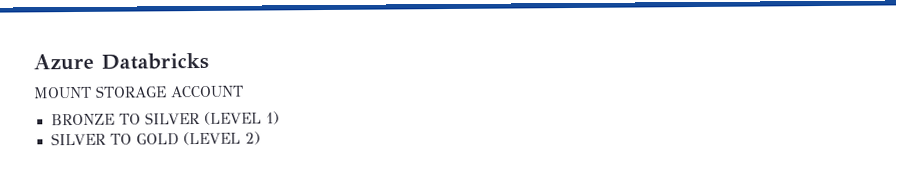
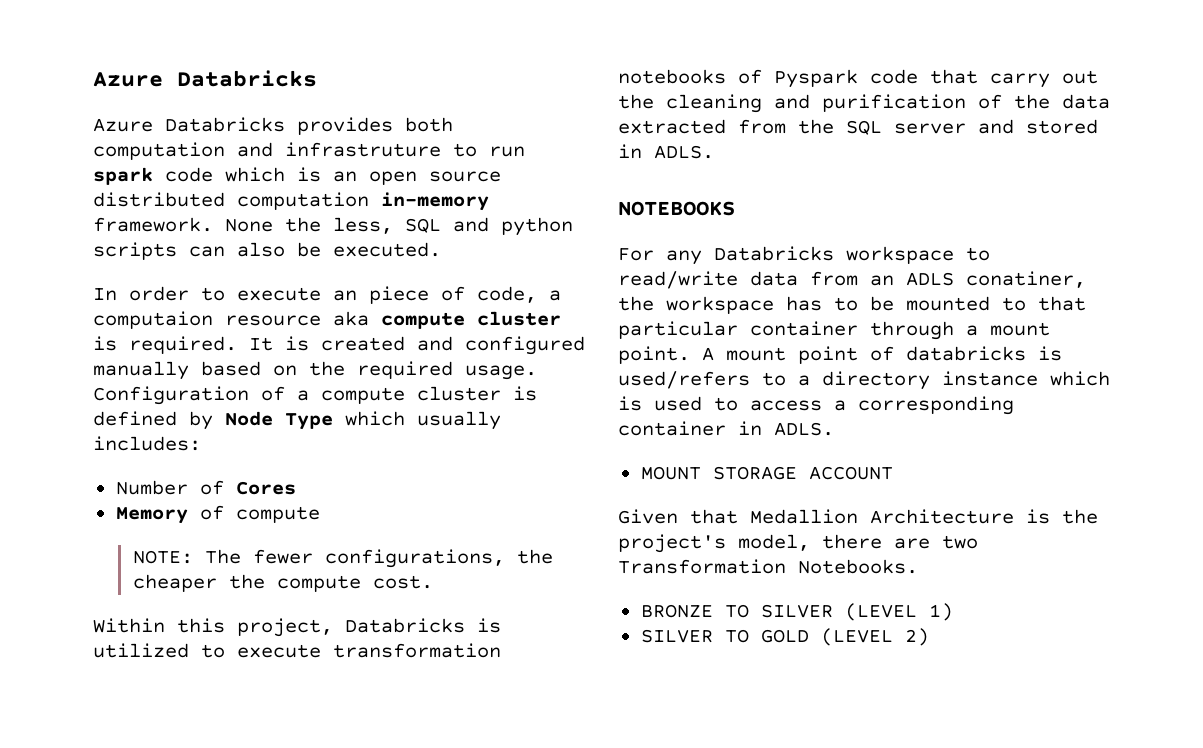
[33,85,244,99] MOUNT STORAGE ACCOUNT -> [93,117,453,135] [93,142,525,160] [93,167,501,185] [93,192,489,211] [93,217,573,236] [93,242,441,260] [93,286,561,304] [93,311,561,329] [93,336,585,355] [93,361,537,380] [93,386,537,405] [93,411,501,430] [93,436,201,451] [115,480,296,495] [115,505,320,524] [132,549,553,568] [132,574,433,592] [93,618,501,637] [93,643,501,658] [618,69,1098,88] [618,94,1110,113] [618,119,1098,135] [618,144,714,159] [618,201,735,216] [618,246,990,265] [618,271,1086,289] [618,296,1086,314] [618,321,1050,340] [618,346,1062,364] [618,371,1110,390] [618,396,1014,415] [618,421,834,436] [640,466,893,480] [618,509,1098,524] [618,534,978,553] [618,559,918,574] Azure Databricks provides both computation and infrastruture to run spark code which is an open source distributed computation in-memory framework. None the less, SQL and python scripts can also be executed. // In order to execute an piece of code, a computaion resource aka compute cluster is required. It is created and configured manually based on the required usage. Configuration of a compute cluster is defined by Node Type which usually includes: // Number of Cores // Memory of compute // NOTE: The fewer configurations, the cheaper the compute cost. // Within this project, Databricks is utilized to execute transformation notebooks of Pyspark code that carry out the cleaning and purification of the data extracted from the SQL server and stored in ADLS. // NOTEBOOKS // For any Databricks workspace to read/write data from an ADLS conatiner, the workspace has to be mounted to that particular container through a mount point. A mount point of databricks is used/refers to a directory instance which is used to access a corresponding container in ADLS. // MOUNT STORAGE ACCOUNT // Given that Medallion Architecture is the project's model, there are two Transformation Notebooks.

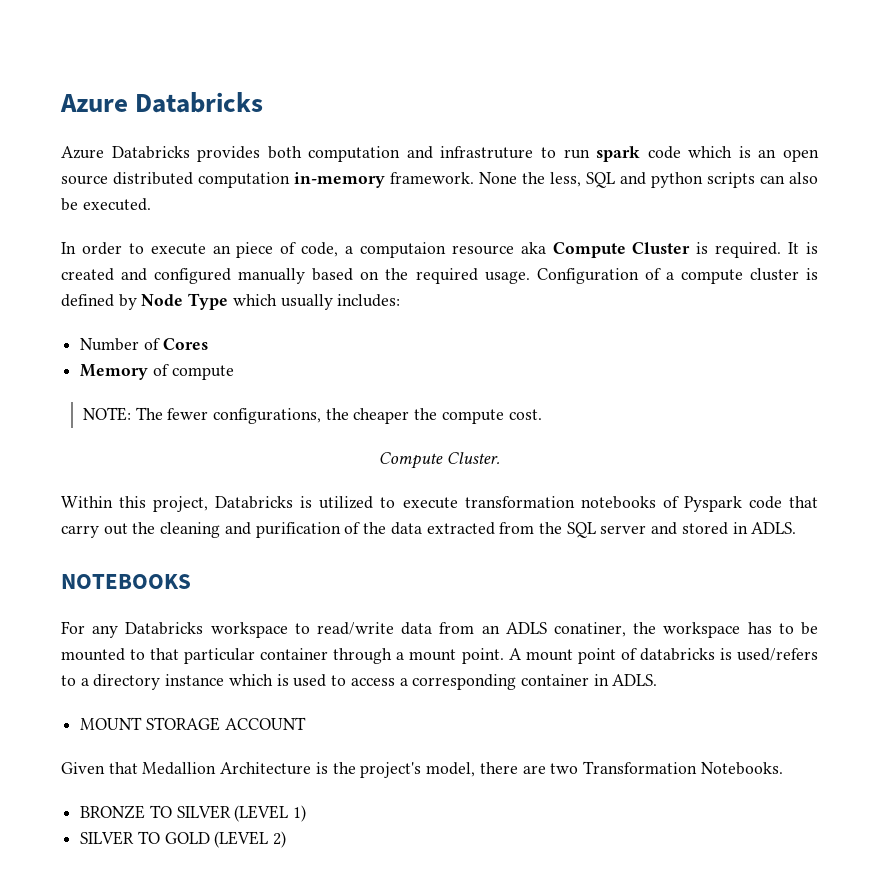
[381,311,561,329] compute cluster -> [552,242,691,258] Compute Cluster
(433, 582) none -> [379,452,500,469] // Compute Cluster.

